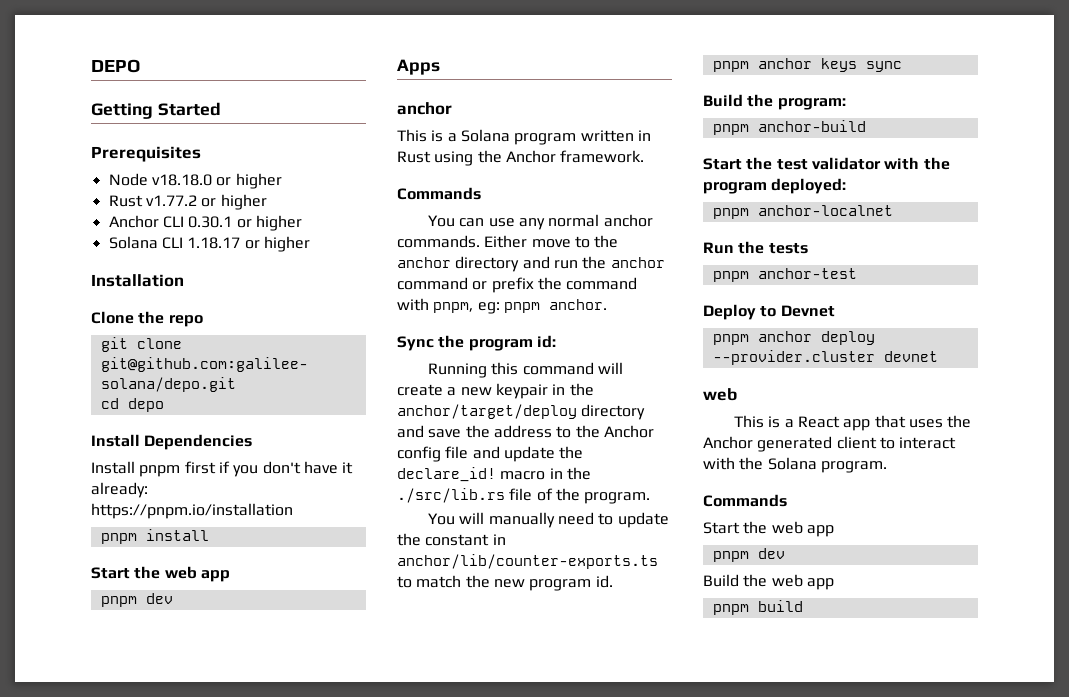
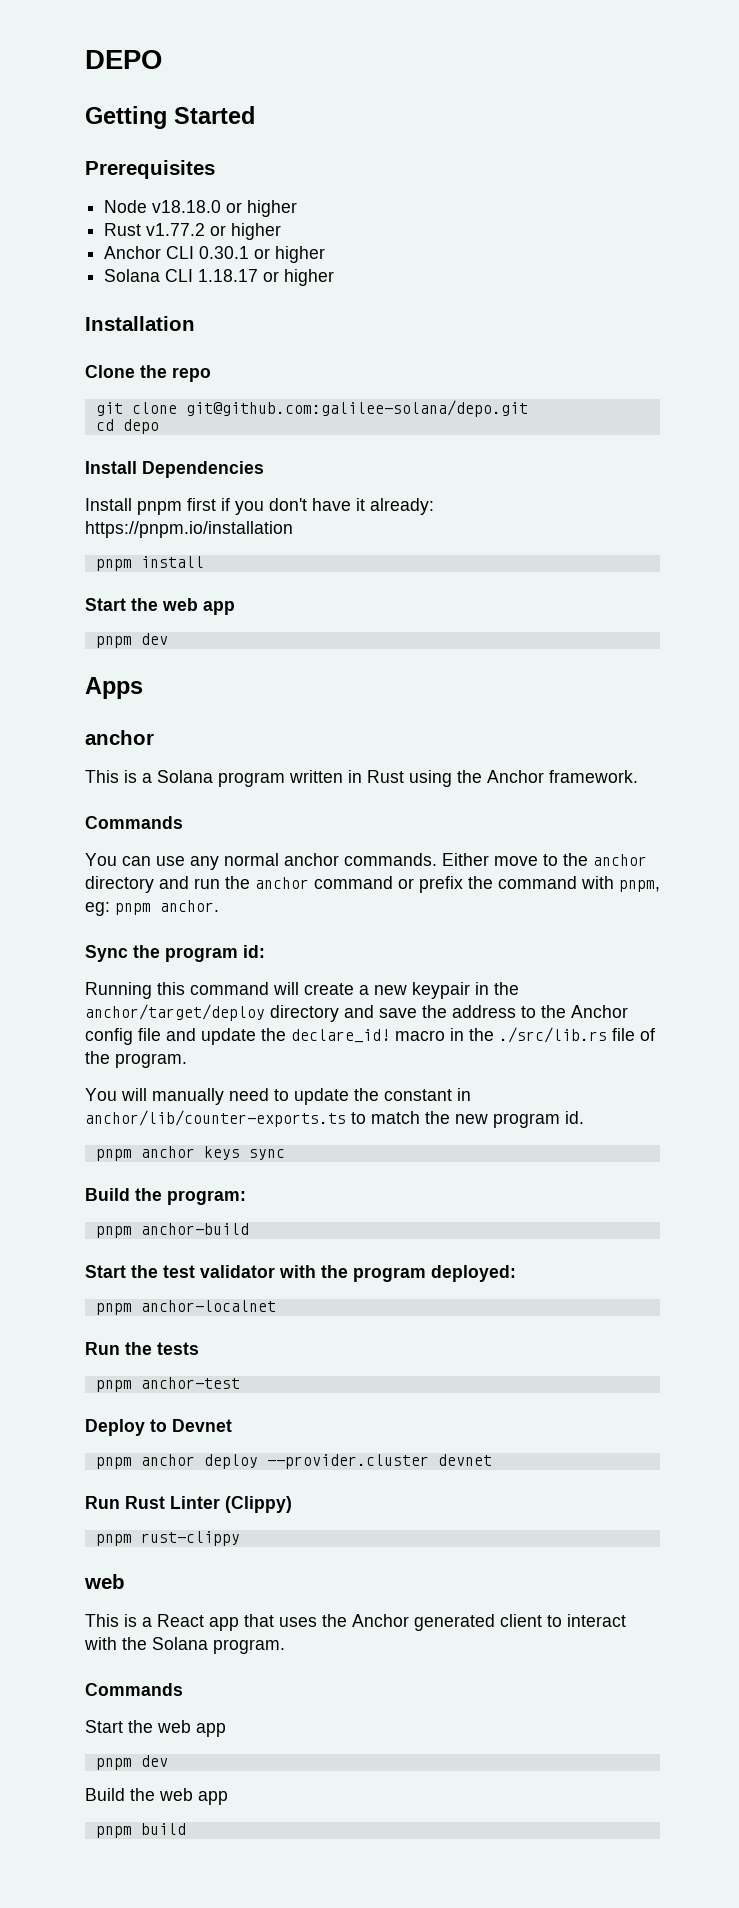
(938, 356) none -> [85,1496,292,1513] [95,1531,240,1546] // Run Rust Linter (Clippy) // pnpm rust-clippy

